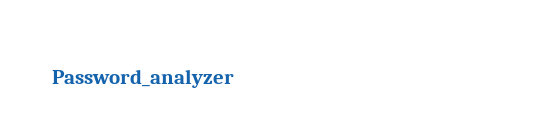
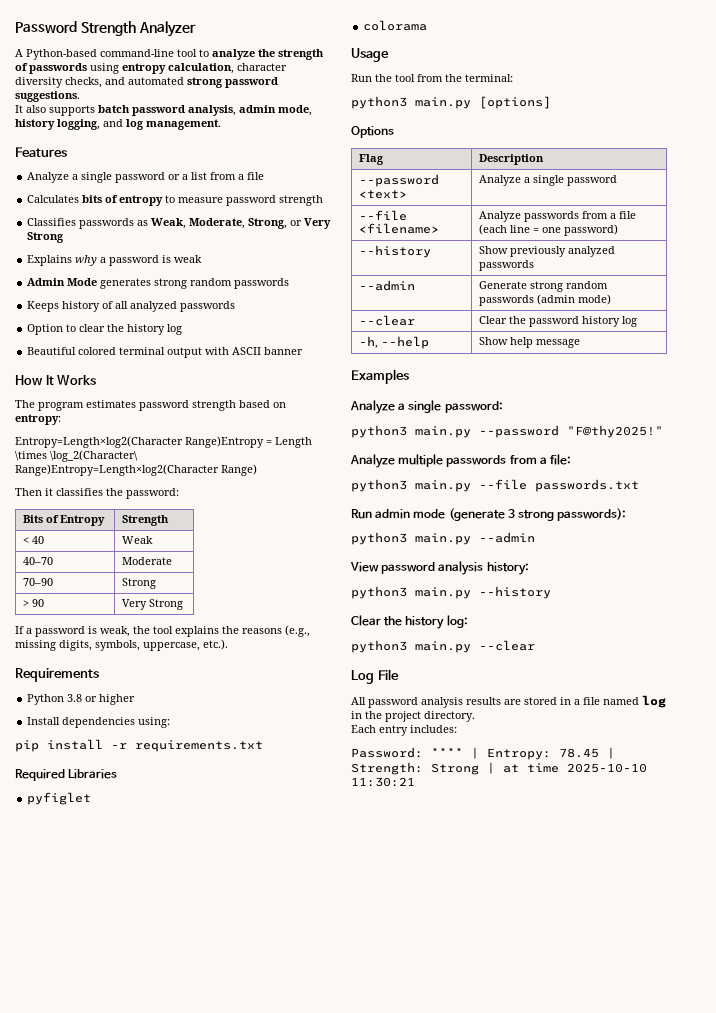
[52,69,234,88] Password_analyzer -> [15,21,196,37] [15,49,324,60] [15,63,287,74] [15,77,278,88] [15,91,80,102] [15,105,312,116] [15,119,221,130] [15,147,67,157] [27,172,265,183] [27,195,324,206] [27,218,332,229] [27,232,65,243] [27,255,203,266] [27,278,290,289] [27,301,236,312] [27,324,183,335] [27,347,304,358] [15,375,97,386] [15,400,286,411] [15,414,61,425] [15,436,312,448] [15,450,138,462] [15,464,257,476] [15,488,179,499] [23,515,106,526] [122,515,170,526] [23,536,45,544] [122,536,154,544] [23,557,54,565] [122,557,173,565] [23,578,54,586] [122,578,157,589] [23,599,45,607] [122,599,184,610] [15,625,310,637] [15,639,228,651] [15,668,99,682] [27,694,136,705] [27,717,171,728] [15,739,263,752] [15,769,118,781] [27,792,92,805] [363,20,428,31] [351,48,389,62] [351,74,513,82] [351,96,551,109] [351,126,394,138] [359,154,385,165] [479,154,545,165] [359,174,440,187] [359,190,408,199] [479,175,618,186] [359,210,408,221] [359,223,440,234] [479,211,637,222] [479,224,619,236] [359,245,432,258] [479,246,616,257] [479,260,535,271] [359,280,416,291] [479,281,609,292] [479,294,612,306] [359,315,416,326] [479,316,638,327] [359,336,430,349] [479,337,581,348] [351,369,409,384] [350,400,503,414] [351,425,663,438] [350,454,572,468] [351,479,639,492] [351,508,627,521] [351,532,535,545] [350,561,529,575] [351,586,551,599] [351,615,468,629] [351,640,535,653] [351,669,399,684] [351,695,666,708] [351,711,475,722] [351,725,457,736] [351,747,615,760] [351,762,647,775] [351,777,415,787] Password Strength Analyzer // A Python-based command-line tool to analyze the strength of passwords using entropy calculation, character diversity checks, and automated strong password suggestions. // It also supports batch password analysis, admin mode, history logging, and log management. // Features // Analyze a single password or a list from a file // Calculates bits of entropy to measure password strength // Classifies passwords as Weak, Moderate, Strong, or Very Strong // Explains why a password is weak // Admin Mode generates strong random passwords // Keeps history of all analyzed passwords // Option to clear the history log // Beautiful colored terminal output with ASCII banner // How It Works // The program estimates password strength based on entropy: // Entropy=Length×log2(Character Range)Entropy = Length \times \log_2(Character\ Range)Entropy=Length×log2(Character Range) // Then it classifies the password: // Bits of Entropy | Strength // < 40 | Weak // 40–70 | Moderate // 70–90 | Strong // > 90 | Very Strong // If a password is weak, the tool explains the reasons (e.g., missing digits, symbols, uppercase, etc.). // Requirements // Python 3.8 or higher // Install dependencies using: // pip install -r requirements.txt // Required Libraries // pyfiglet // colorama // Usage // Run the tool from the terminal: // python3 main.py [options] // Options // Flag | Description // --password <text> | Analyze a single password // --file <filename> | Analyze passwords from a file (each line = one password) // --history | Show previously analyzed passwords // --admin | Generate strong random passwords (admin mode) // --clear | Clear the password history log // -h, --help | Show help message // Examples // Analyze a single password: // python3 main.py --password "F@thy2025!" // Analyze multiple passwords from a file: // python3 main.py --file passwords.txt // Run admin mode (generate 3 strong passwords): // python3 main.py --admin // View password analysis history: // python3 main.py --history // Clear the history log: // python3 main.py --clear // Log File // All password analysis results are stored in a file named log in the project directory. // Each entry includes: // Password: **** | Entropy: 78.45 | Strength: Strong | at time 2025-10-10 11:30:21

